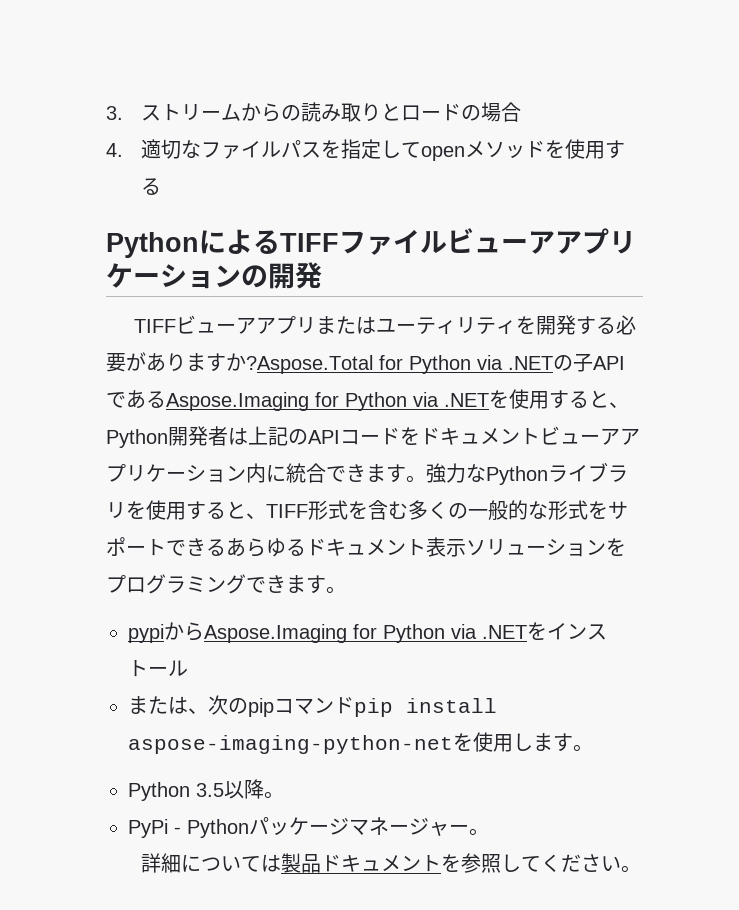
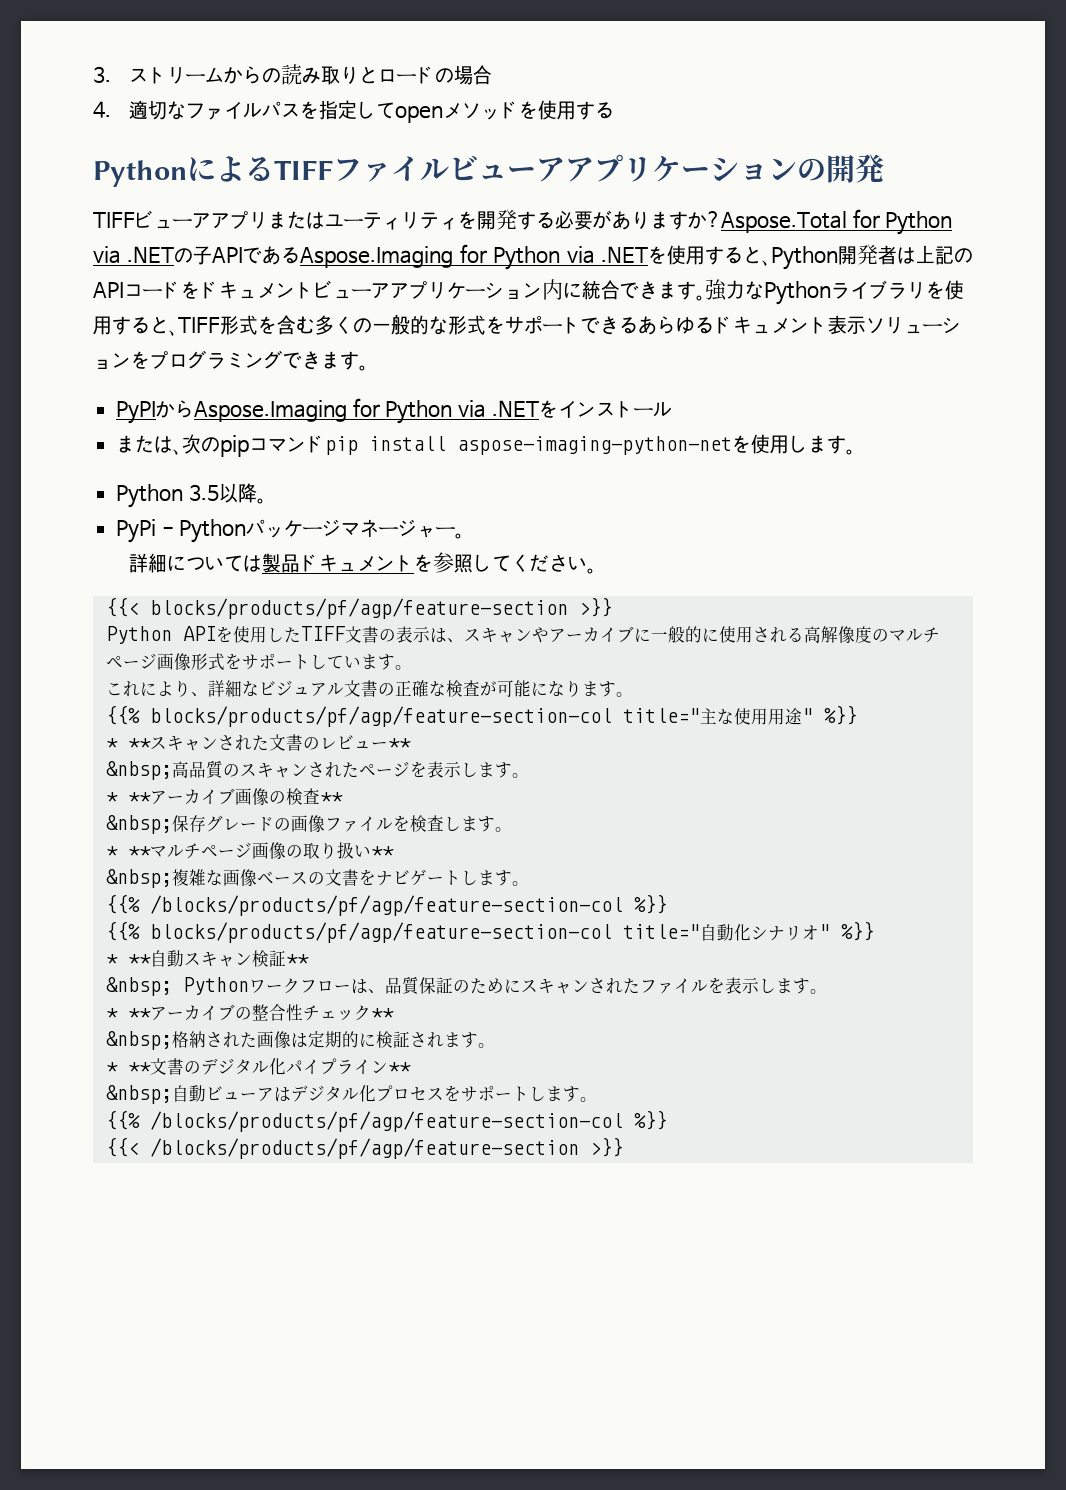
[128,624,164,643] pypi -> [116,401,157,424] PyPI
(641, 869) none -> [105,597,612,619] [105,626,940,644] [105,653,412,671] [105,680,633,697] [105,705,857,727] [105,734,411,751] [105,761,529,780] [105,788,343,806] [105,815,512,834] [105,842,394,860] [105,869,529,888] [105,894,667,916] [105,921,874,943] [105,950,309,967] [105,977,827,996] [105,1004,394,1021] [105,1031,495,1050] [105,1058,411,1075] [105,1085,597,1104] [105,1110,667,1132] [105,1137,623,1159] // {{< blocks/products/pf/agp/feature-section >}} // Python APIを使用したTIFF文書の表示は、スキャンやアーカイブに一般的に使用される高解像度のマルチページ画像形式をサポートしています。 // これにより、詳細なビジュアル文書の正確な検査が可能になります。 // {{% blocks/products/pf/agp/feature-section-col title="主な使用用途" %}} // * **スキャンされた文書のレビュー** // &nbsp;高品質のスキャンされたページを表示します。 // * **アーカイブ画像の検査** // &nbsp;保存グレードの画像ファイルを検査します。 // * **マルチページ画像の取り扱い** // &nbsp;複雑な画像ベースの文書をナビゲートします。 // {{% /blocks/products/pf/agp/feature-section-col %}} // {{% blocks/products/pf/agp/feature-section-col title="自動化シナリオ" %}} // * **自動スキャン検証** // &nbsp; Pythonワークフローは、品質保証のためにスキャンされたファイルを表示します。 // * **アーカイブの整合性チェック** // &nbsp;格納された画像は定期的に検証されます。 // * **文書のデジタル化パイプライン** // &nbsp;自動ビューアはデジタル化プロセスをサポートします。 // {{% /blocks/products/pf/agp/feature-section-col %}} // {{< /blocks/products/pf/agp/feature-section >}}

